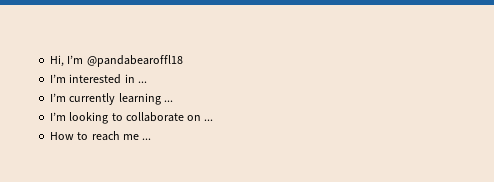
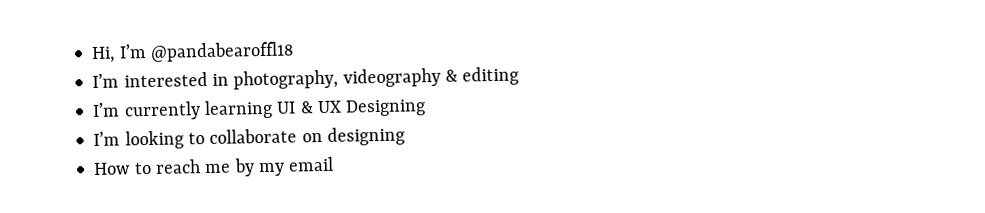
[137,81,147,83] ... -> [233,66,520,90] photography, videography & editing
[163,100,173,102] ... -> [276,99,427,117] UI & UX Designing
[204,119,214,121] ... -> [326,126,405,146] designing
[142,138,152,140] ... -> [233,156,335,177] by my email

